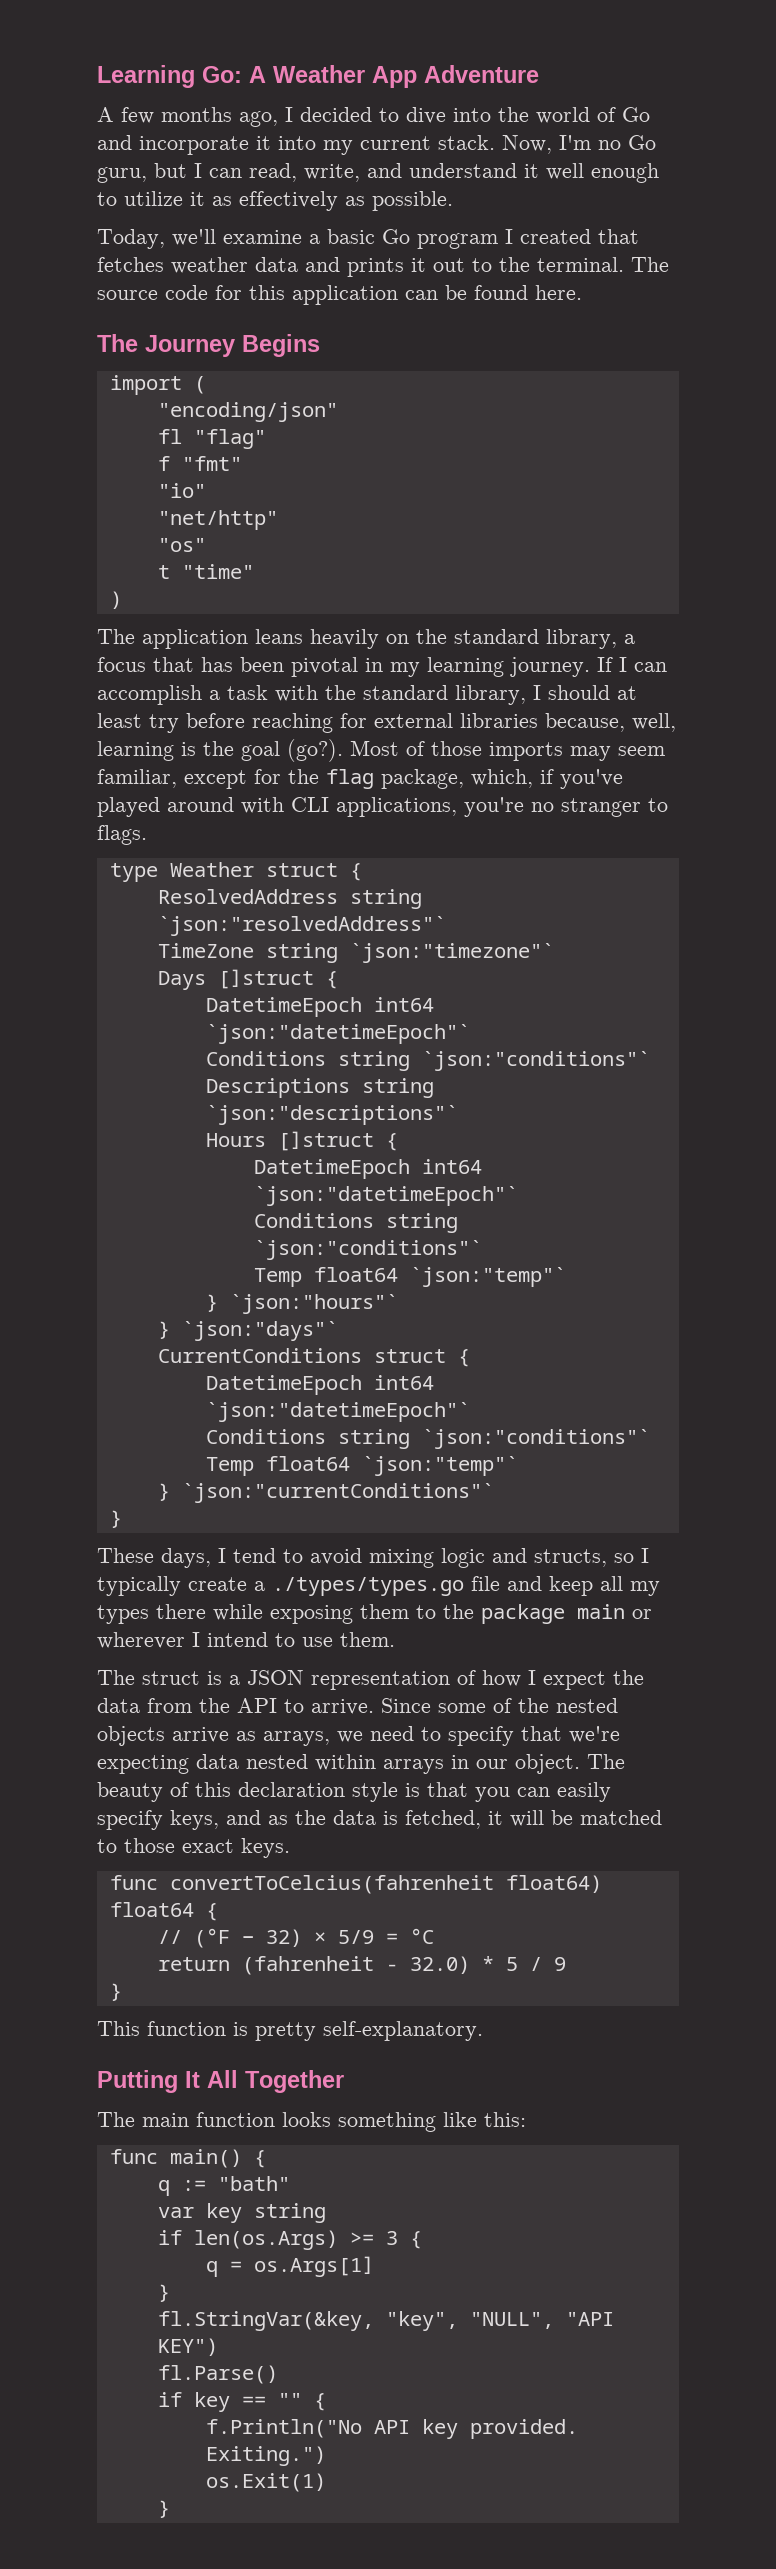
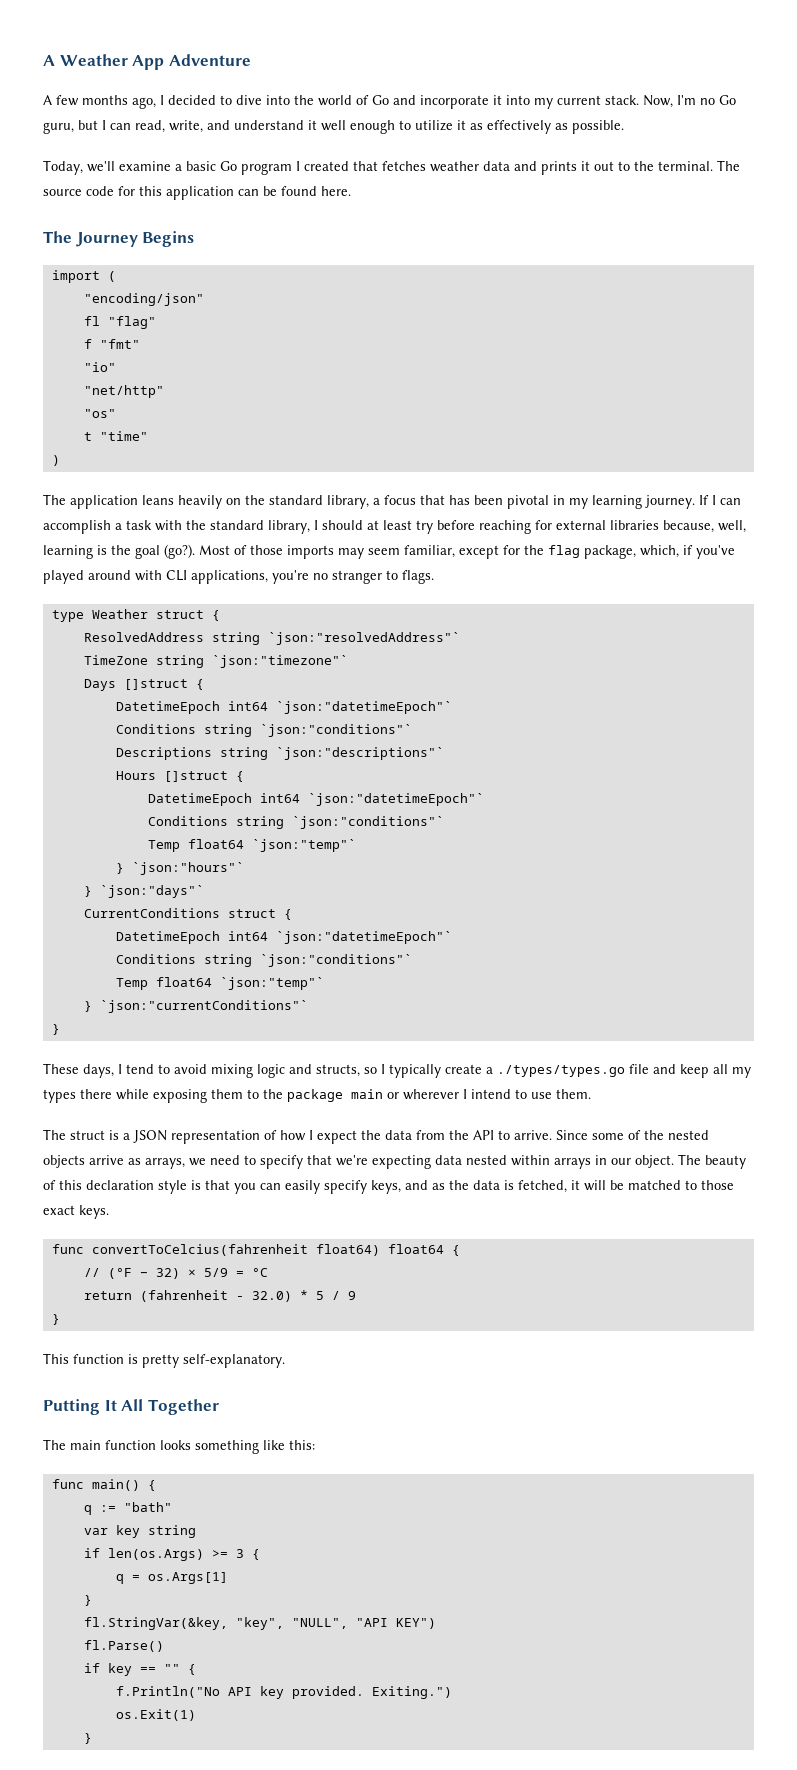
[97,65,242,88] Learning Go: -> (43, 60) none

